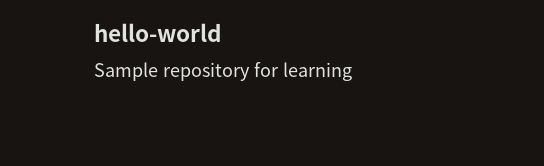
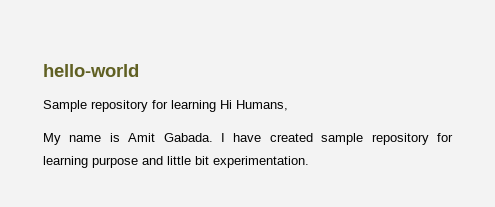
(352, 71) none -> [220,100,288,111] [43,133,453,145] [43,156,309,168] Hi Humans, // My name is Amit Gabada. I have created sample repository for learning purpose and little bit experimentation.

